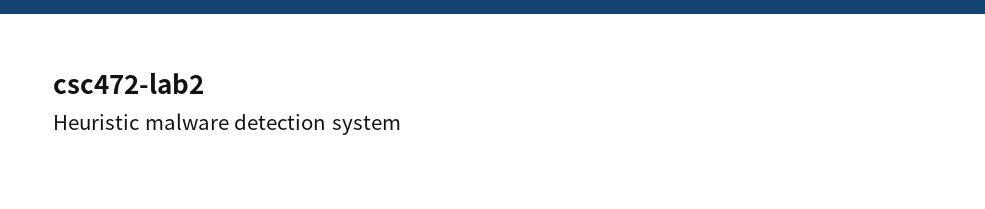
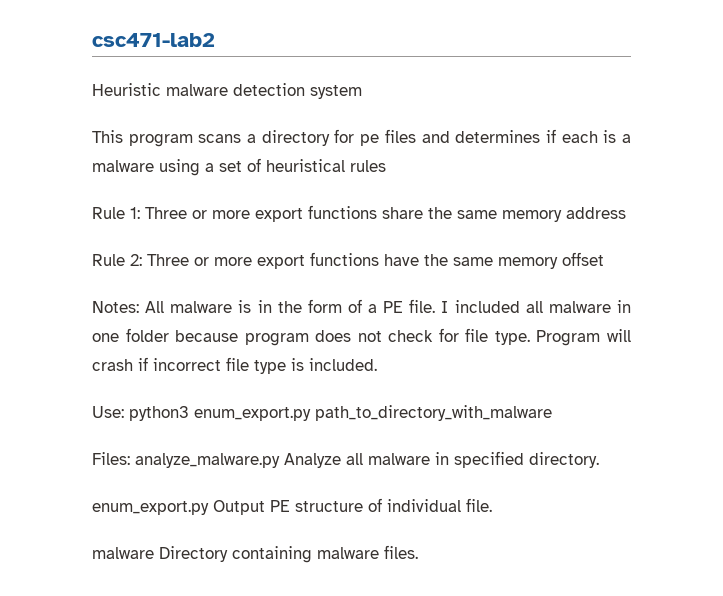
[53,72,204,94] csc472-lab2 -> [92,33,215,47] csc471-lab2
(401, 125) none -> [92,129,631,147] [92,158,386,176] [92,205,626,222] [92,252,604,269] [92,299,631,313] [92,328,631,346] [92,357,377,374] [92,405,552,421] [92,451,599,468] [92,498,492,515] [92,545,418,563] // This program scans a directory for pe files and determines if each is a malware using a set of heuristical rules // Rule 1: Three or more export functions share the same memory address // Rule 2: Three or more export functions have the same memory offset // Notes: All malware is in the form of a PE file. I included all malware in one folder because program does not check for file type. Program will crash if incorrect file type is included. // Use: python3 enum_export.py path_to_directory_with_malware // Files: analyze_malware.py Analyze all malware in specified directory. // enum_export.py Output PE structure of individual file. // malware Directory containing malware files.

